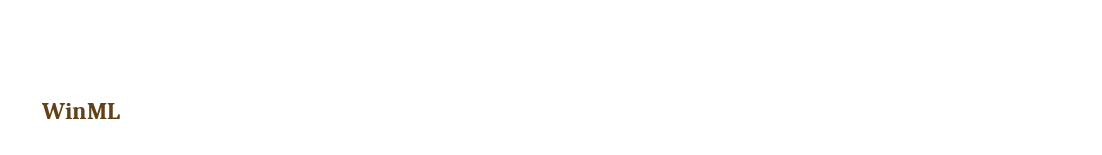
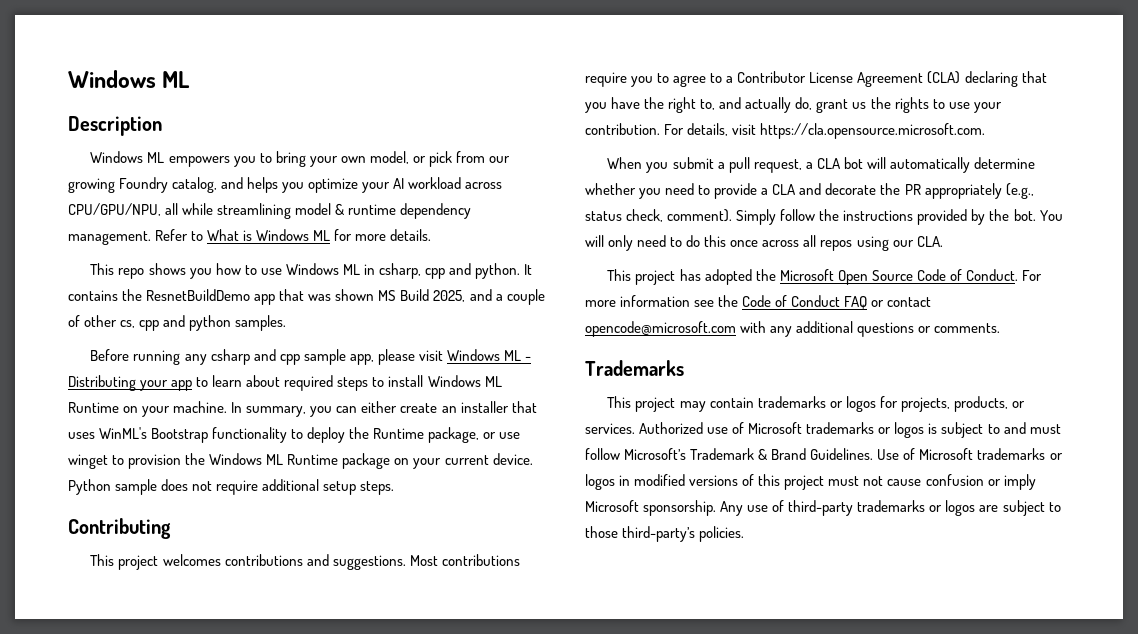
[41,103,120,119] WinML -> [68,70,191,88] [68,116,162,136] [90,151,511,167] [68,177,503,193] [68,203,472,219] [68,229,432,245] [90,263,533,279] [68,289,545,305] [68,315,287,331] [90,349,532,365] [68,375,502,391] [68,401,537,417] [68,427,521,443] [68,453,533,469] [68,479,395,495] [68,518,171,539] [90,554,520,570] [585,71,1047,87] [585,97,1002,113] [585,123,986,139] [607,157,1035,173] [585,183,1034,199] [585,209,1063,225] [585,235,943,251] [607,269,1042,285] [585,295,932,309] [585,321,1001,337] [585,360,684,376] [607,396,1025,412] [585,422,1061,438] [585,448,1063,460] [585,474,1036,490] [585,500,1061,516] [585,526,745,542] Windows ML // Description // Windows ML empowers you to bring your own model, or pick from our growing Foundry catalog, and helps you optimize your AI workload across CPU/GPU/NPU, all while streamlining model & runtime dependency management. Refer to What is Windows ML for more details. // This repo shows you how to use Windows ML in csharp, cpp and python. It contains the ResnetBuildDemo app that was shown MS Build 2025, and a couple of other cs, cpp and python samples. // Before running any csharp and cpp sample app, please visit Windows ML - Distributing your app to learn about required steps to install Windows ML Runtime on your machine. In summary, you can either create an installer that uses WinML's Bootstrap functionality to deploy the Runtime package, or use winget to provision the Windows ML Runtime package on your current device. Python sample does not require additional setup steps. // Contributing // This project welcomes contributions and suggestions. Most contributions require you to agree to a Contributor License Agreement (CLA) declaring that you have the right to, and actually do, grant us the rights to use your contribution. For details, visit https://cla.opensource.microsoft.com. // When you submit a pull request, a CLA bot will automatically determine whether you need to provide a CLA and decorate the PR appropriately (e.g., status check, comment). Simply follow the instructions provided by the bot. You will only need to do this once across all repos using our CLA. // This project has adopted the Microsoft Open Source Code of Conduct. For more information see the Code of Conduct FAQ or contact opencode@microsoft.com with any additional questions or comments. // Trademarks // This project may contain trademarks or logos for projects, products, or services. Authorized use of Microsoft trademarks or logos is subject to and must follow Microsoft’s Trademark & Brand Guidelines. Use of Microsoft trademarks or logos in modified versions of this project must not cause confusion or imply Microsoft sponsorship. Any use of third-party trademarks or logos are subject to those third-party’s policies.

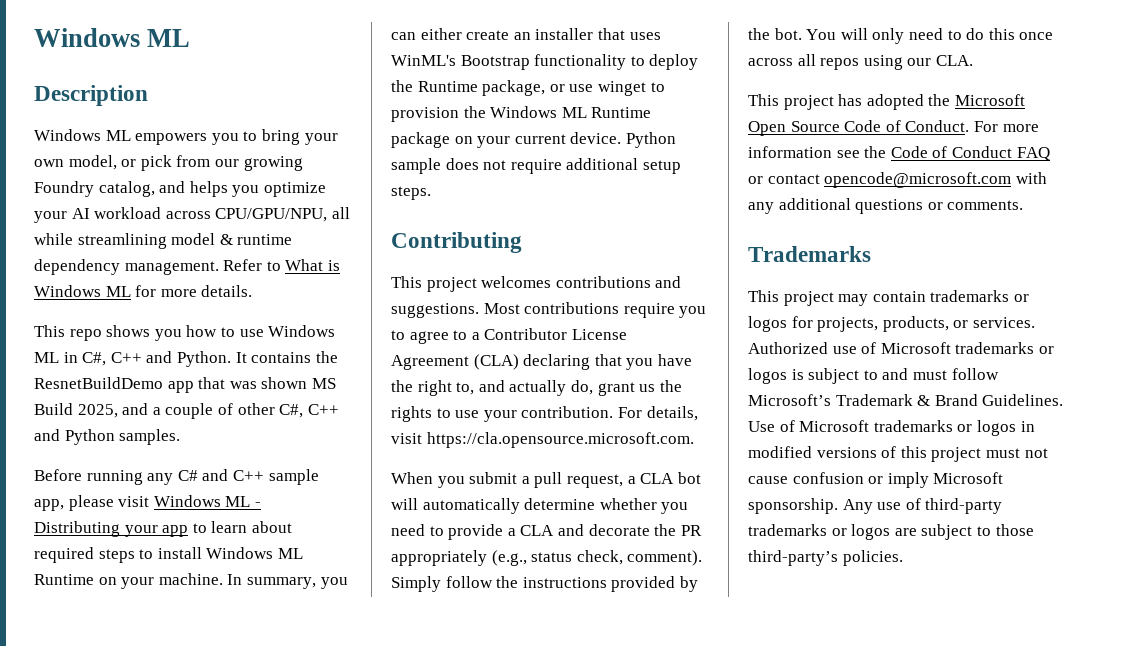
[378,263,521,279] csharp, cpp and python. -> [82,351,231,367] C#, C++ and Python.
[120,315,232,331] cs, cpp and python -> [279,404,339,418] [34,429,115,445] C#, C++ and Python
[210,349,300,365] csharp and cpp -> [177,469,264,481] C# and C++

